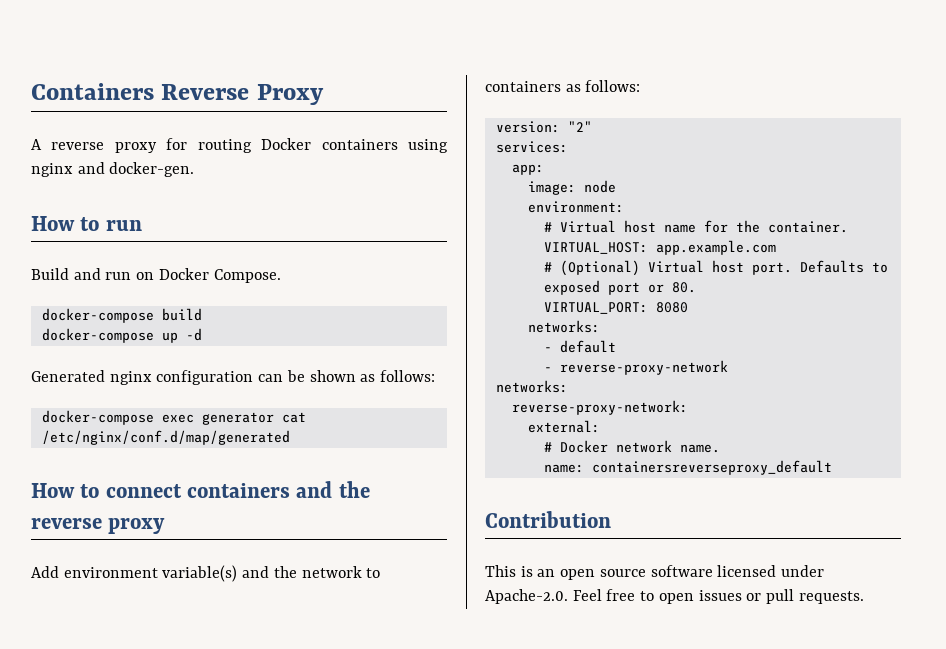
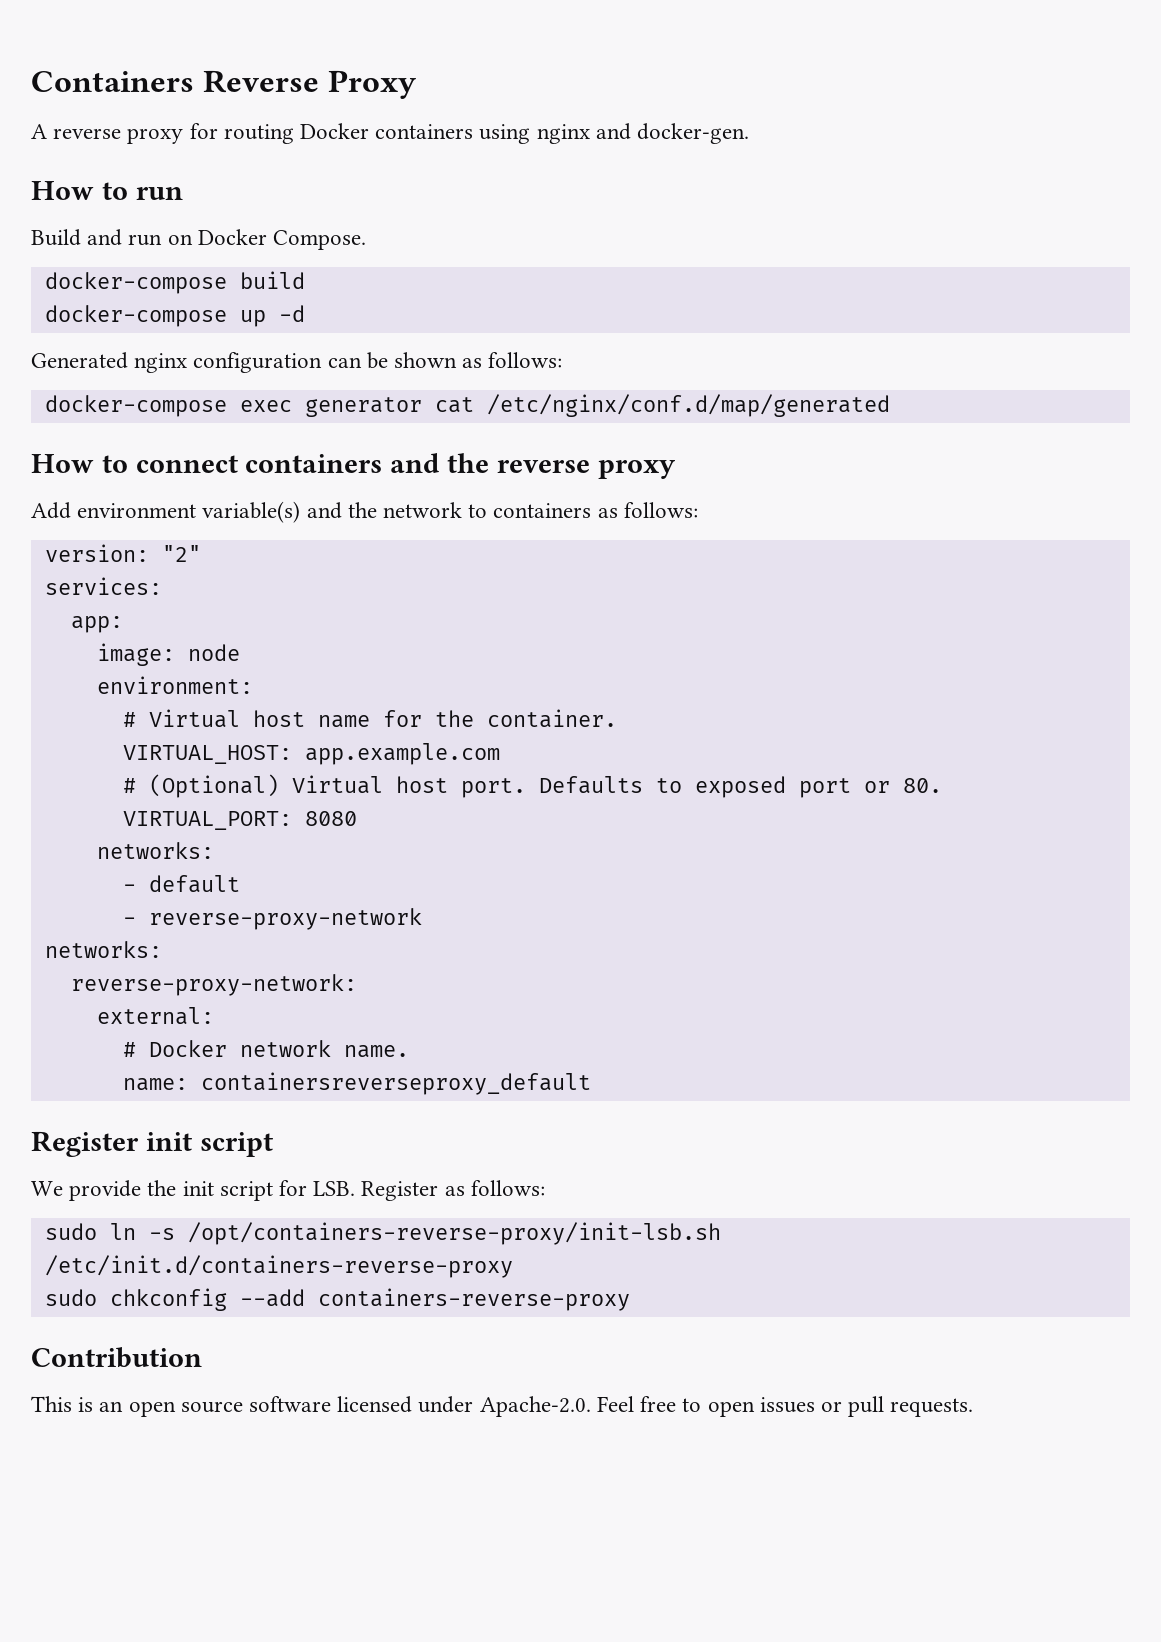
(832, 467) none -> [31,1131,273,1157] [31,1180,545,1201] [44,1222,721,1245] [44,1255,513,1278] [44,1288,630,1311] // Register init script // We provide the init script for LSB. Register as follows: // sudo ln -s /opt/containers-reverse-proxy/init-lsb.sh /etc/init.d/containers-reverse-proxy // sudo chkconfig --add containers-reverse-proxy

